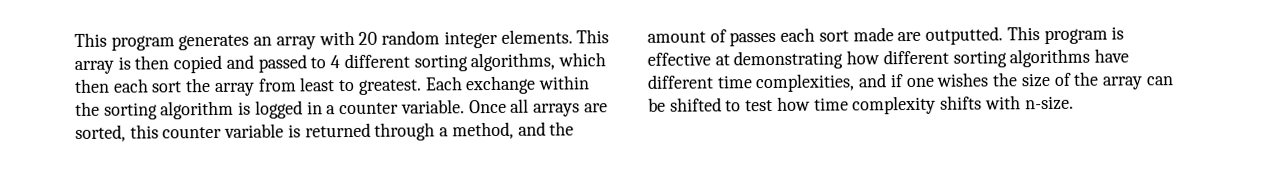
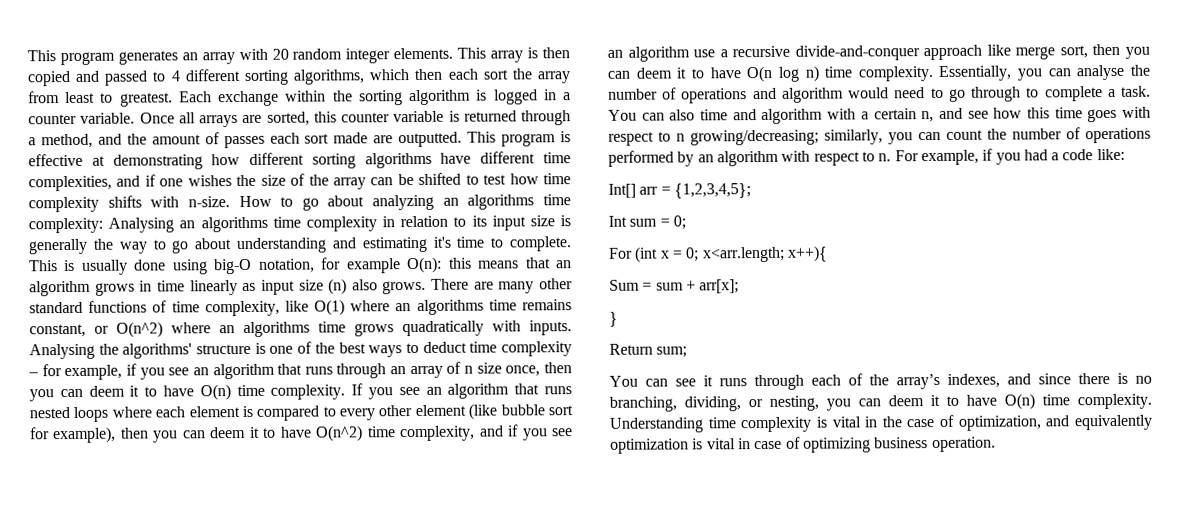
(1074, 103) none -> [238,194,571,211] [28,215,572,234] [28,236,571,255] [29,256,572,275] [29,278,574,297] [29,299,572,317] [29,320,572,338] [29,341,572,360] [28,361,572,381] [29,383,573,402] [29,403,574,422] [29,424,574,444] [607,43,1150,62] [607,64,1150,83] [608,85,1151,104] [608,106,1151,125] [608,127,1151,146] [608,148,1125,167] [608,183,751,199] [608,215,686,230] [608,245,828,263] [609,279,740,294] [609,311,618,327] [609,343,688,358] [609,372,1152,391] [609,393,1152,412] [609,414,1153,433] [610,436,996,454] How to go about analyzing an algorithms time complexity: Analysing an algorithms time complexity in relation to its input size is generally the way to go about understanding and estimating it's time to complete. This is usually done using big-O notation, for example O(n): this means that an algorithm grows in time linearly as input size (n) also grows. There are many other standard functions of time complexity, like O(1) where an algorithms time remains constant, or O(n^2) where an algorithms time grows quadratically with inputs. Analysing the algorithms' structure is one of the best ways to deduct time complexity – for example, if you see an algorithm that runs through an array of n size once, then you can deem it to have O(n) time complexity. If you see an algorithm that runs nested loops where each element is compared to every other element (like bubble sort for example), then you can deem it to have O(n^2) time complexity, and if you see an algorithm use a recursive divide-and-conquer approach like merge sort, then you can deem it to have O(n log n) time complexity. Essentially, you can analyse the number of operations and algorithm would need to go through to complete a task. You can also time and algorithm with a certain n, and see how this time goes with respect to n growing/decreasing; similarly, you can count the number of operations performed by an algorithm with respect to n. For example, if you had a code like: // Int[] arr = {1,2,3,4,5}; // Int sum = 0; // For (int x = 0; x<arr.length; x++){ // Sum = sum + arr[x]; // } // Return sum; // You can see it runs through each of the array’s indexes, and since there is no branching, dividing, or nesting, you can deem it to have O(n) time complexity. Understanding time complexity is vital in the case of optimization, and equivalently optimization is vital in case of optimizing business operation.

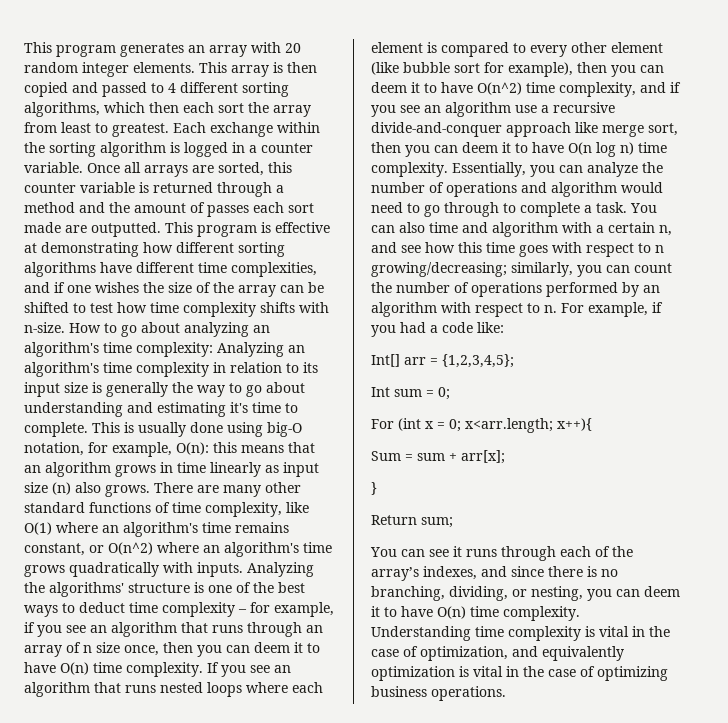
[40,133,93,149] method, -> [24,202,75,213] method
[467,194,535,210] algorithms -> [24,342,99,357] algorithm's
[108,216,268,233] Analysing an algorithms -> [217,342,305,357] [24,362,99,377] Analyzing an algorithm's
[346,258,401,274] example -> [112,442,172,457] example,
[416,299,484,316] algorithms -> [123,522,198,537] algorithm's
[243,321,310,337] algorithms -> [224,542,299,557] algorithm's
[29,343,95,360] Analysing -> [247,562,314,577] Analyzing
[1076,64,1126,81] analyse -> [587,162,638,177] analyze
(751, 444) none -> [523,666,544,677] the
[931,436,996,453] operation. -> [431,686,506,701] operations.

